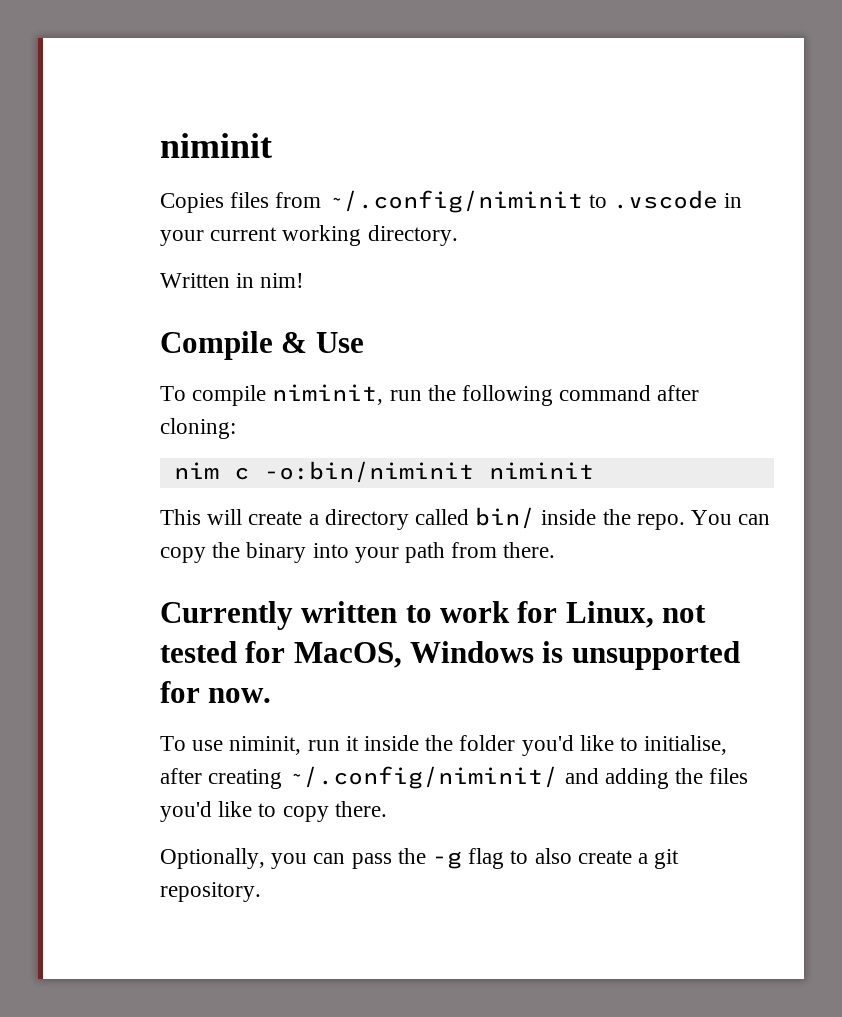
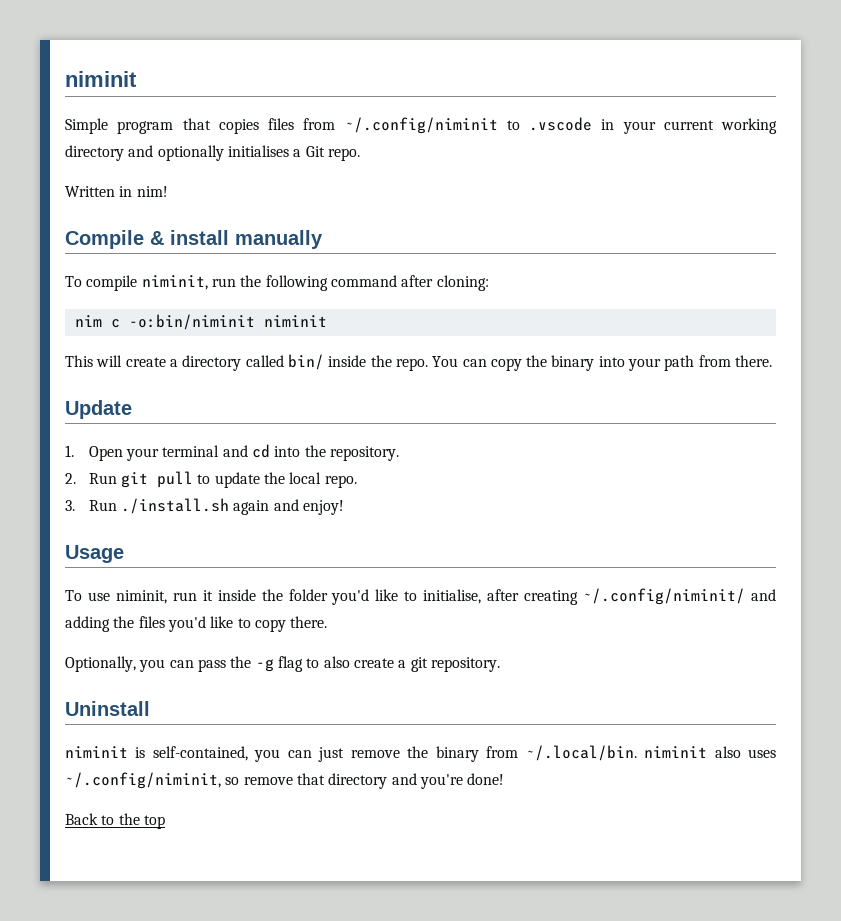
[160,133,272,158] [160,193,224,213] niminit // Copies -> [65,71,137,87] [65,118,259,134] niminit // Simple program that copies
[367,225,458,246] directory. -> [65,145,360,161] directory and optionally initialises a Git repo.
[315,332,364,353] Use -> [170,230,323,249] install manually
[160,601,707,630] [160,641,740,670] [160,681,272,703] Currently written to work for Linux, not tested for MacOS, Windows is unsupported for now. -> [65,400,132,419] [65,444,399,461] [65,471,357,488] [65,498,344,515] [65,545,124,563] Update // 1. Open your terminal and cd into the repository. // 2. Run git pull to update the local repo. // 3. Run ./install.sh again and enjoy! // Usage
(261, 892) none -> [65,701,150,716] [65,745,776,762] [65,772,505,789] [65,813,165,829] // Uninstall // niminit is self-contained, you can just remove the binary from ~/.local/bin. niminit also uses ~/.config/niminit, so remove that directory and you're done! // Back to the top

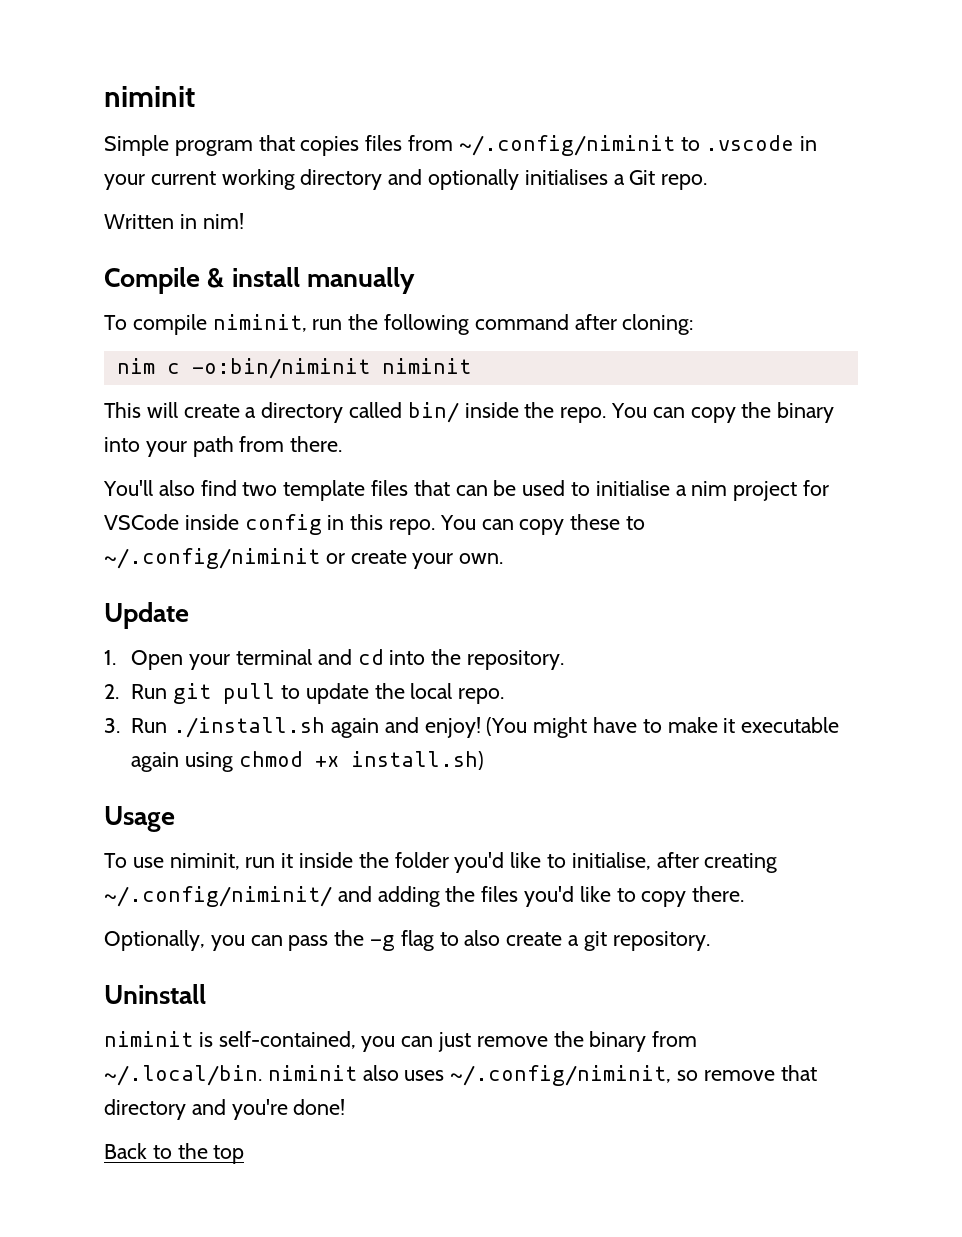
(773, 361) none -> [103,480,830,501] [104,514,646,535] [104,548,504,569] // You'll also find two template files that can be used to initialise a nim project for VSCode inside config in this repo. You can copy these to ~/.config/niminit or create your own.
(344, 507) none -> [486,717,840,738] [131,751,484,772] (You might have to make it executable again using chmod +x install.sh)

